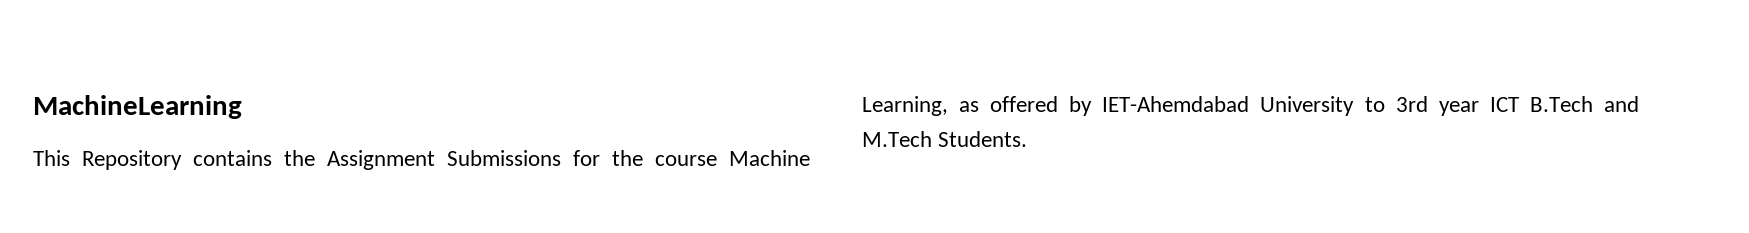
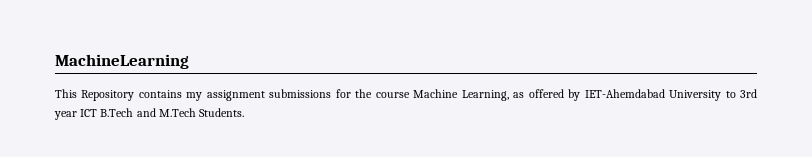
[284,150,561,170] the Assignment Submissions -> [186,89,332,101] my assignment submissions

